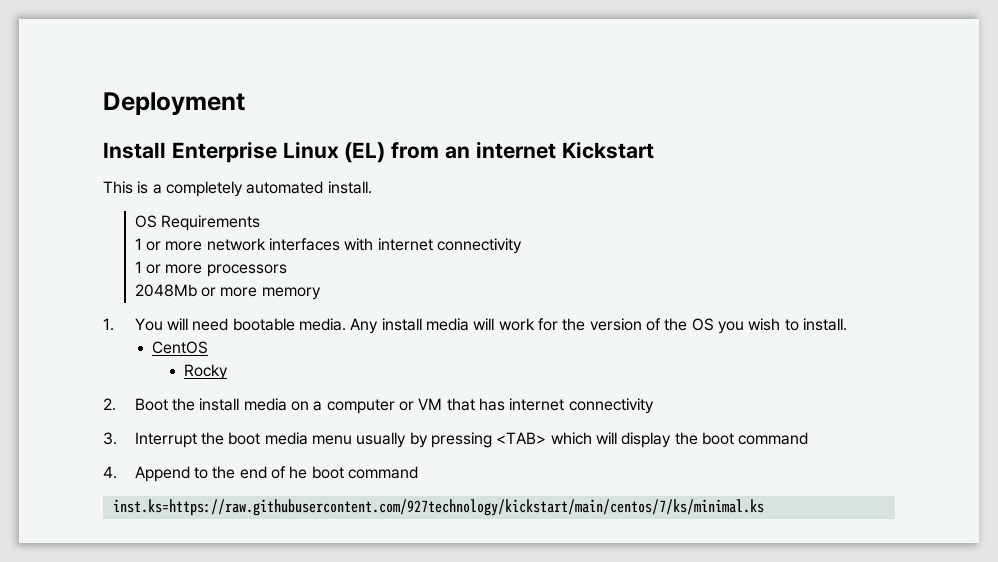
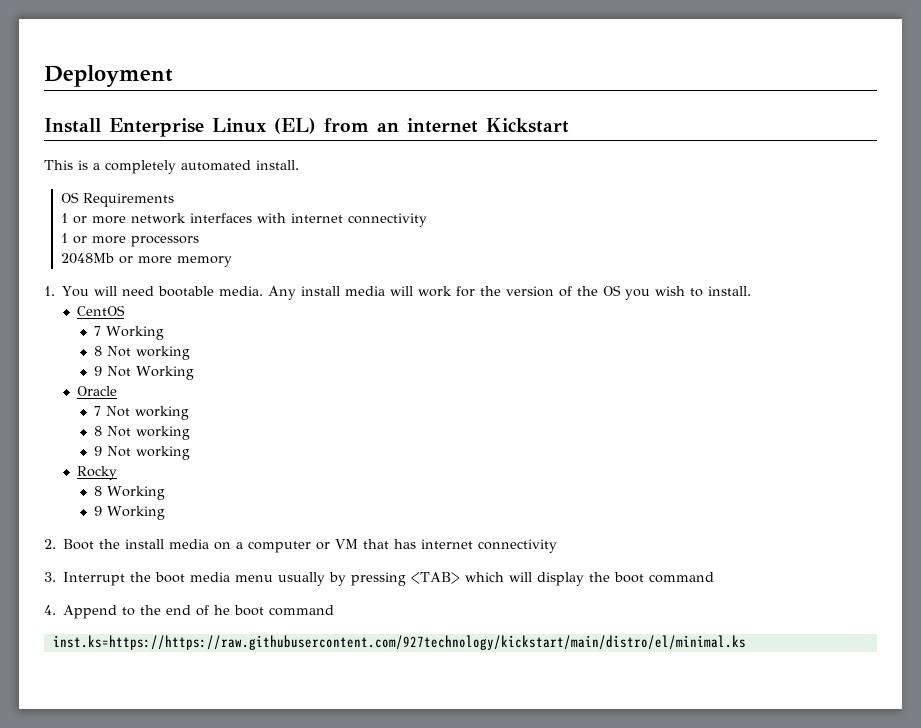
[184,364,229,380] Rocky -> [94,326,165,340] [94,346,191,360] [94,366,195,380] [77,386,118,396] [94,406,190,420] [94,426,191,440] [94,446,191,460] [77,466,118,480] [94,486,166,500] [94,506,166,520] 7 Working // 8 Not working // 9 Not Working // Oracle // 7 Not working // 8 Not working // 9 Not working // Rocky // 8 Working // 9 Working
[112,499,764,516] inst.ks=https://raw.githubusercontent.com/927technology/kickstart/main/centos/7/ks/minimal.ks -> [52,635,746,650] inst.ks=https://https://raw.githubusercontent.com/927technology/kickstart/main/distro/el/minimal.ks

